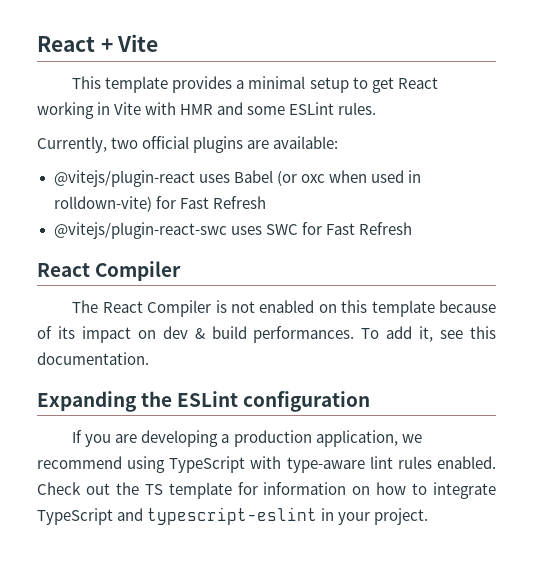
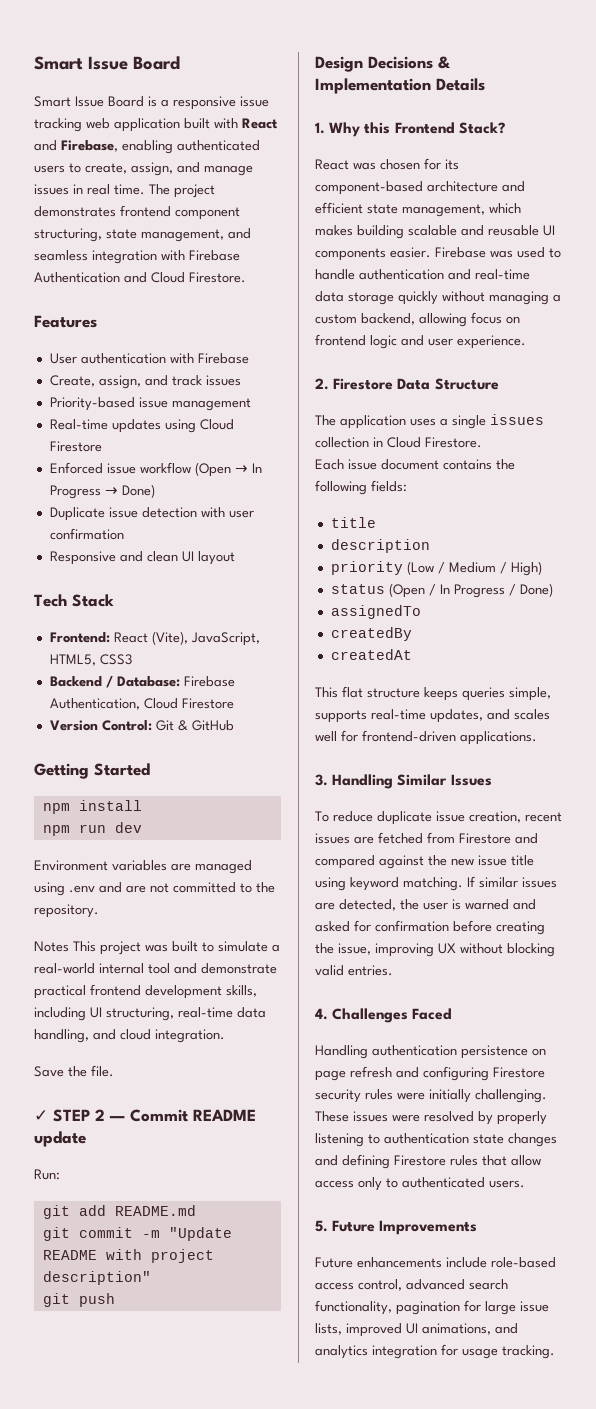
[37,34,159,52] [72,76,438,93] [37,102,377,119] [37,136,339,153] [53,170,421,187] [53,196,266,212] [53,222,412,239] [37,261,182,281] [72,300,496,317] [37,326,497,343] [37,352,149,365] [37,391,371,412] [72,430,422,447] [37,456,497,473] [37,482,496,499] [37,507,429,525] React + Vite // This template provides a minimal setup to get React working in Vite with HMR and some ESLint rules. // Currently, two official plugins are available: // @vitejs/plugin-react uses Babel (or oxc when used in rolldown-vite) for Fast Refresh // @vitejs/plugin-react-swc uses SWC for Fast Refresh // React Compiler // The React Compiler is not enabled on this template because of its impact on dev & build performances. To add it, see this documentation. // Expanding the ESLint configuration // If you are developing a production application, we recommend using TypeScript with type-aware lint rules enabled. Check out the TS template for information on how to integrate TypeScript and typescript-eslint in your project. -> [34,56,180,70] [34,96,269,110] [34,118,278,132] [34,140,260,154] [34,162,253,176] [34,184,215,198] [34,205,240,220] [34,228,251,242] [34,250,240,264] [34,272,246,283] [34,315,97,328] [49,353,249,364] [49,375,241,389] [49,397,251,411] [49,419,234,433] [49,441,102,452] [49,462,262,477] [49,484,155,499] [49,507,254,521] [49,528,124,540] [49,551,235,565] [34,594,114,607] [49,631,260,646] [49,654,132,666] [49,676,235,688] [49,698,234,710] [49,720,234,731] [34,763,150,779] [42,800,142,814] [42,822,142,836] [34,860,252,874] [34,882,275,896] [34,904,99,918] [34,941,280,955] [34,963,277,974] [34,984,257,999] [34,1007,266,1021] [34,1029,225,1043] [34,1065,114,1077] [34,1109,256,1122] [34,1131,86,1147] [34,1169,60,1180] [42,1205,196,1219] [42,1227,232,1241] [42,1249,214,1263] [42,1271,151,1285] [42,1293,115,1307] [315,56,451,72] [315,78,485,94] [315,122,505,137] [315,158,459,170] [315,181,525,195] [315,202,521,217] [315,225,555,239] [315,247,561,261] [315,269,530,280] [315,291,561,305] [315,312,520,327] [315,334,526,349] [315,378,499,390] [315,414,544,429] [315,437,482,448] [315,459,515,470] [315,480,407,495] [330,517,376,528] [330,539,430,553] [330,561,542,576] [330,583,553,598] [330,605,421,619] [330,627,412,641] [330,649,412,660] [315,686,551,701] [315,709,550,723] [315,730,537,745] [315,774,492,789] [315,811,562,825] [315,832,538,844] [315,855,534,869] [315,876,557,891] [315,899,536,911] [315,920,545,935] [315,943,555,957] [315,965,393,976] [315,1008,453,1023] [315,1045,546,1059] [315,1066,545,1081] [315,1089,547,1103] [315,1111,547,1125] [315,1133,557,1147] [315,1154,541,1169] [315,1177,525,1191] [315,1220,478,1235] [315,1257,556,1268] [315,1279,508,1291] [315,1300,549,1315] [315,1323,518,1337] [315,1344,555,1359] Smart Issue Board // Smart Issue Board is a responsive issue tracking web application built with React and Firebase, enabling authenticated users to create, assign, and manage issues in real time. The project demonstrates frontend component structuring, state management, and seamless integration with Firebase Authentication and Cloud Firestore. // Features // User authentication with Firebase // Create, assign, and track issues // Priority-based issue management // Real-time updates using Cloud Firestore // Enforced issue workflow (Open → In Progress → Done) // Duplicate issue detection with user confirmation // Responsive and clean UI layout // Tech Stack // Frontend: React (Vite), JavaScript, HTML5, CSS3 // Backend / Database: Firebase Authentication, Cloud Firestore // Version Control: Git & GitHub // Getting Started // npm install // npm run dev // Environment variables are managed using .env and are not committed to the repository. // Notes This project was built to simulate a real-world internal tool and demonstrate practical frontend development skills, including UI structuring, real-time data handling, and cloud integration. // Save the file. // ✓ STEP 2 — Commit README update // Run: // git add README.md // git commit -m "Update README with project description" // git push // Design Decisions & Implementation Details // 1. Why this Frontend Stack? // React was chosen for its component-based architecture and efficient state management, which makes building scalable and reusable UI components easier. Firebase was used to handle authentication and real-time data storage quickly without managing a custom backend, allowing focus on frontend logic and user experience. // 2. Firestore Data Structure // The application uses a single issues collection in Cloud Firestore. // Each issue document contains the following fields: // title // description // priority (Low / Medium / High) // status (Open / In Progress / Done) // assignedTo // createdBy // createdAt // This flat structure keeps queries simple, supports real-time updates, and scales well for frontend-driven applications. // 3. Handling Similar Issues // To reduce duplicate issue creation, recent issues are fetched from Firestore and compared against the new issue title using keyword matching. If similar issues are detected, the user is warned and asked for confirmation before creating the issue, improving UX without blocking valid entries. // 4. Challenges Faced // Handling authentication persistence on page refresh and configuring Firestore security rules were initially challenging. These issues were resolved by properly listening to authentication state changes and defining Firestore rules that allow access only to authenticated users. // 5. Future Improvements // Future enhancements include role-based access control, advanced search functionality, pagination for large issue lists, improved UI animations, and analytics integration for usage tracking.

